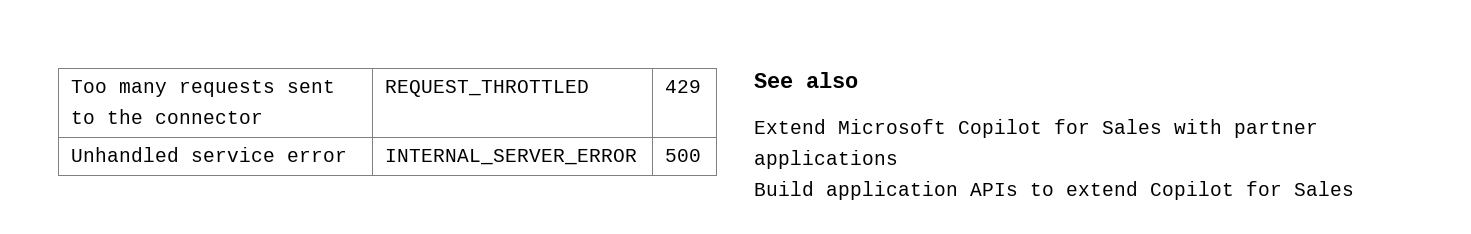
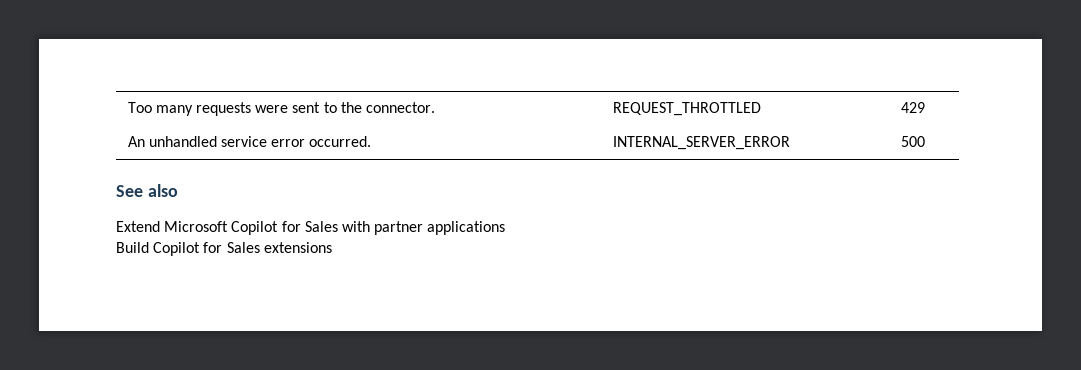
(276, 88) none -> [255,105,289,113] were
[155,111,264,124] connector -> [365,102,435,113] connector.
[71,147,180,162] Unhandled -> [127,136,217,147] An unhandled
(348, 156) none -> [309,136,372,147] occurred.
[826,181,1354,200] application APIs to extend Copilot for Sales -> [153,242,332,256] Copilot for Sales extensions

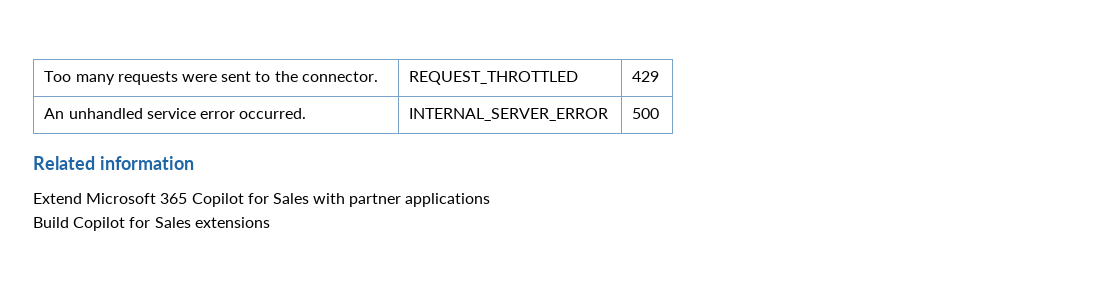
[116,184,178,197] See also -> [33,156,194,170] Related information
(229, 226) none -> [160,193,188,204] 365

